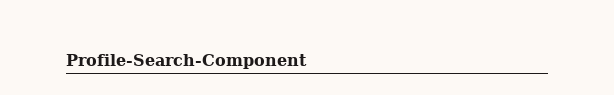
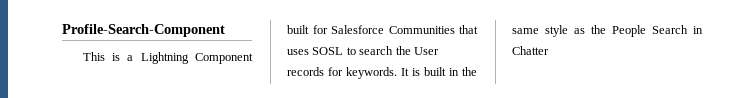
(307, 61) none -> [82,52,253,64] [287,25,478,34] [287,46,439,55] [287,67,477,79] [512,25,703,37] [512,46,549,55] // This is a Lightning Component built for Salesforce Communities that uses SOSL to search the User records for keywords. It is built in the same style as the People Search in Chatter

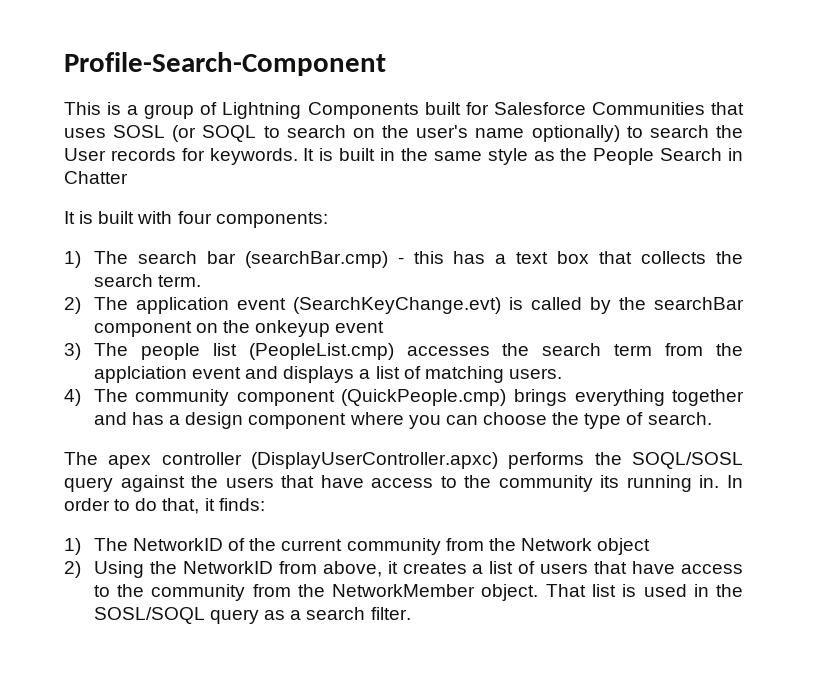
[140,52,253,64] Lightning Component -> [144,102,419,119] group of Lightning Components
(344, 51) none -> [172,125,620,142] (or SOQL to search on the user's name optionally)
(549, 50) none -> [64,211,328,228] [64,251,743,268] [93,274,202,287] [64,297,745,314] [93,320,385,337] [64,343,743,360] [93,366,562,383] [64,389,745,406] [93,412,712,429] [64,452,743,469] [64,475,743,492] [64,498,265,514] [64,538,651,555] [64,561,743,578] [93,584,743,601] [93,607,411,624] // It is built with four components: // 1) The search bar (searchBar.cmp) - this has a text box that collects the search term. // 2) The application event (SearchKeyChange.evt) is called by the searchBar component on the onkeyup event // 3) The people list (PeopleList.cmp) accesses the search term from the applciation event and displays a list of matching users. // 4) The community component (QuickPeople.cmp) brings everything together and has a design component where you can choose the type of search. // The apex controller (DisplayUserController.apxc) performs the SOQL/SOSL query against the users that have access to the community its running in. In order to do that, it finds: // 1) The NetworkID of the current community from the Network object // 2) Using the NetworkID from above, it creates a list of users that have access to the community from the NetworkMember object. That list is used in the SOSL/SOQL query as a search filter.

